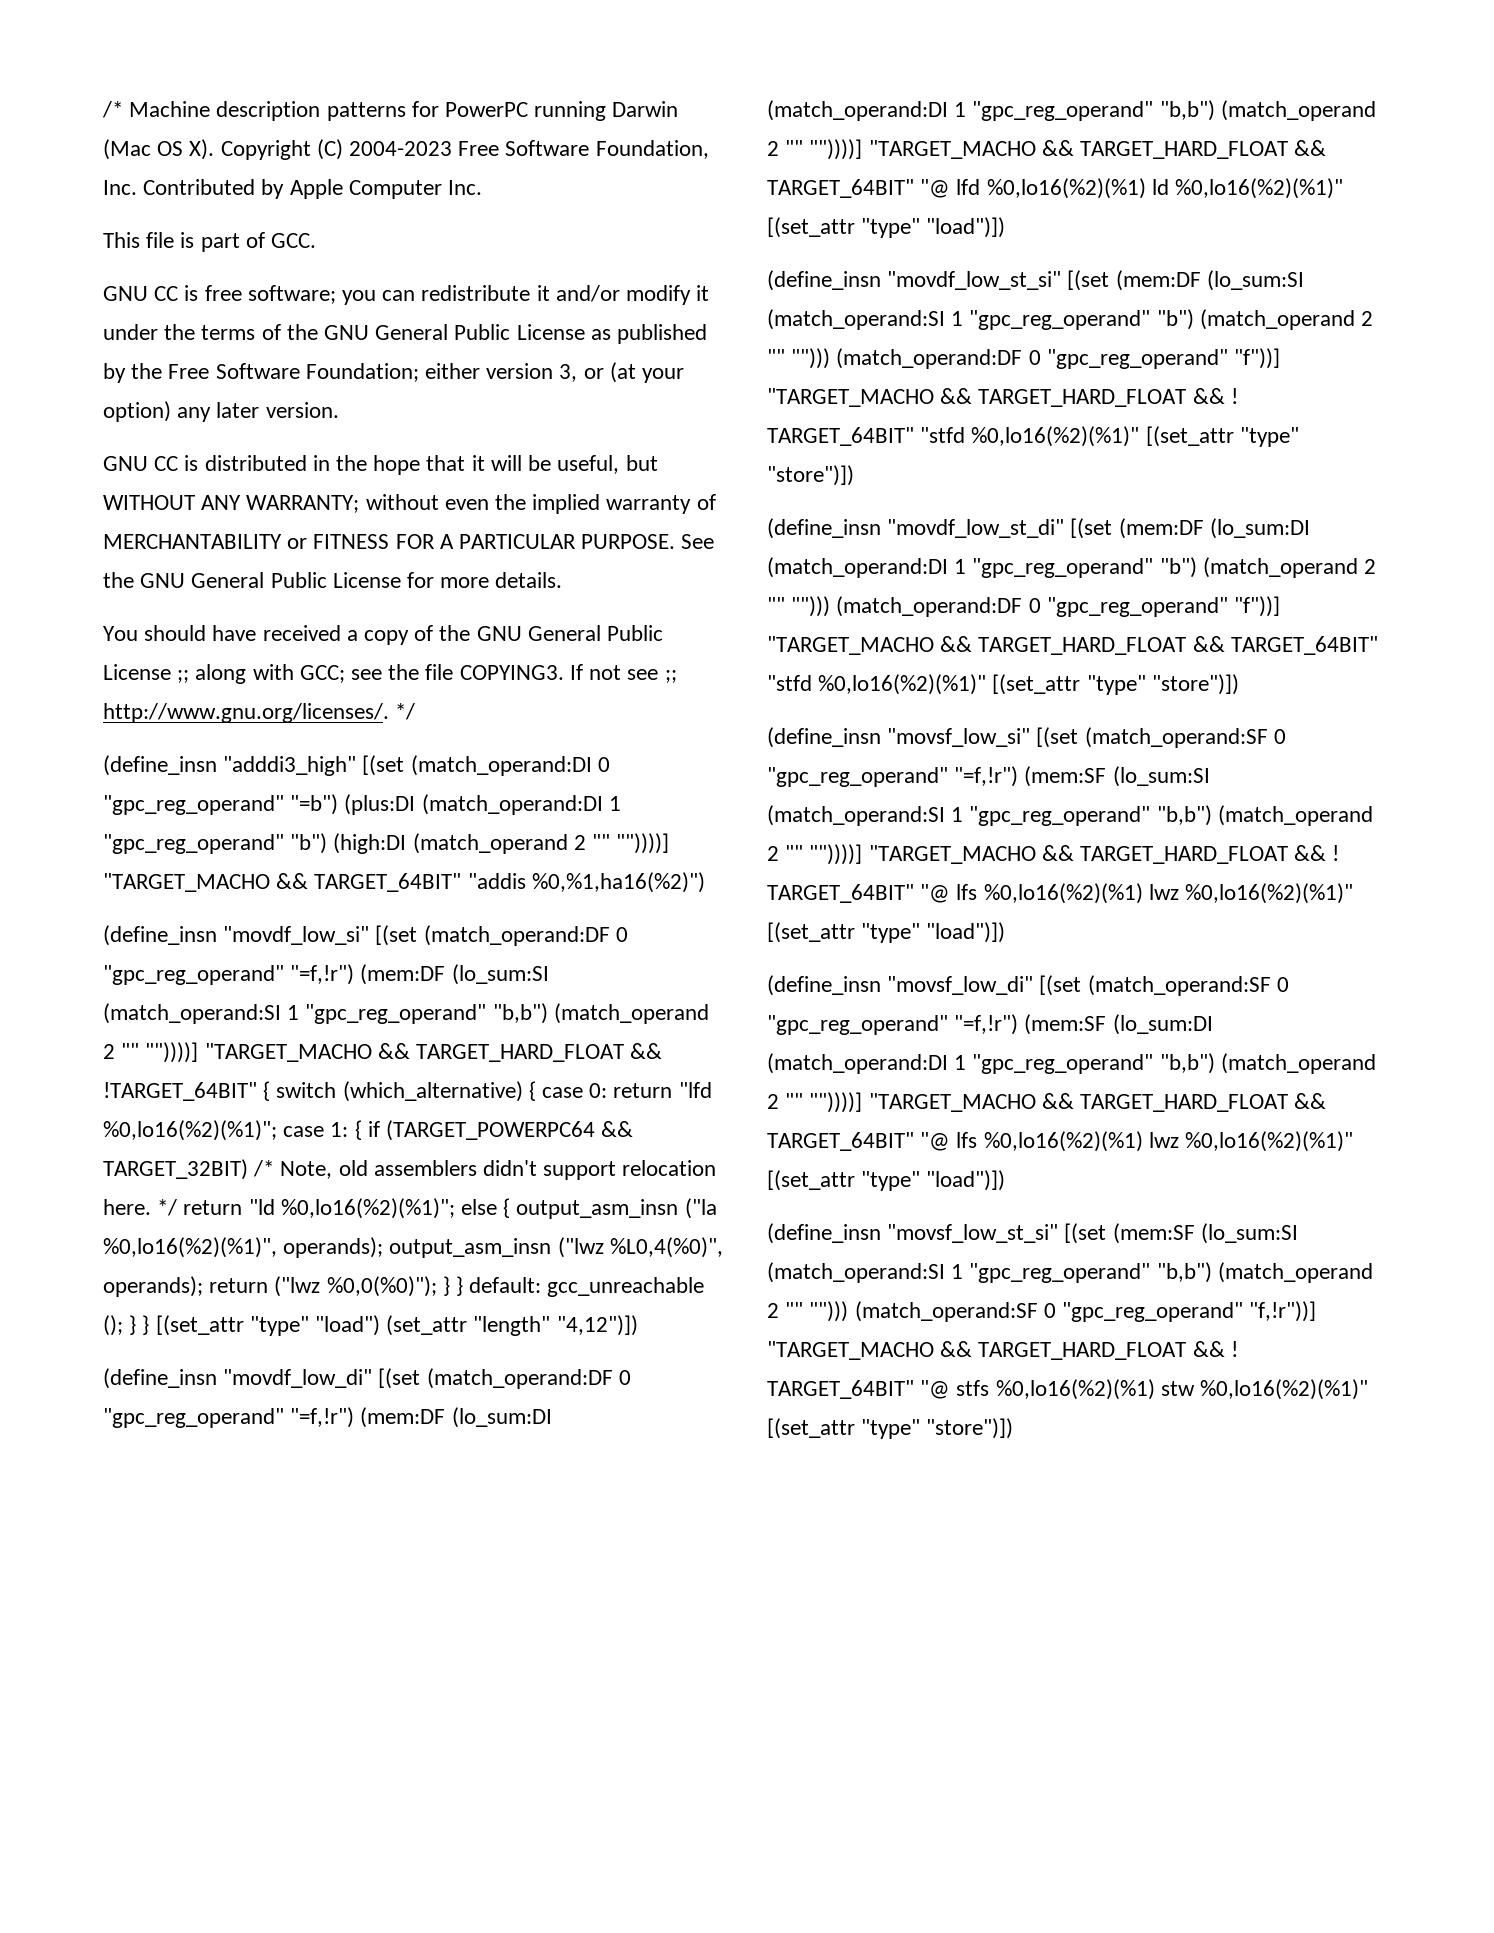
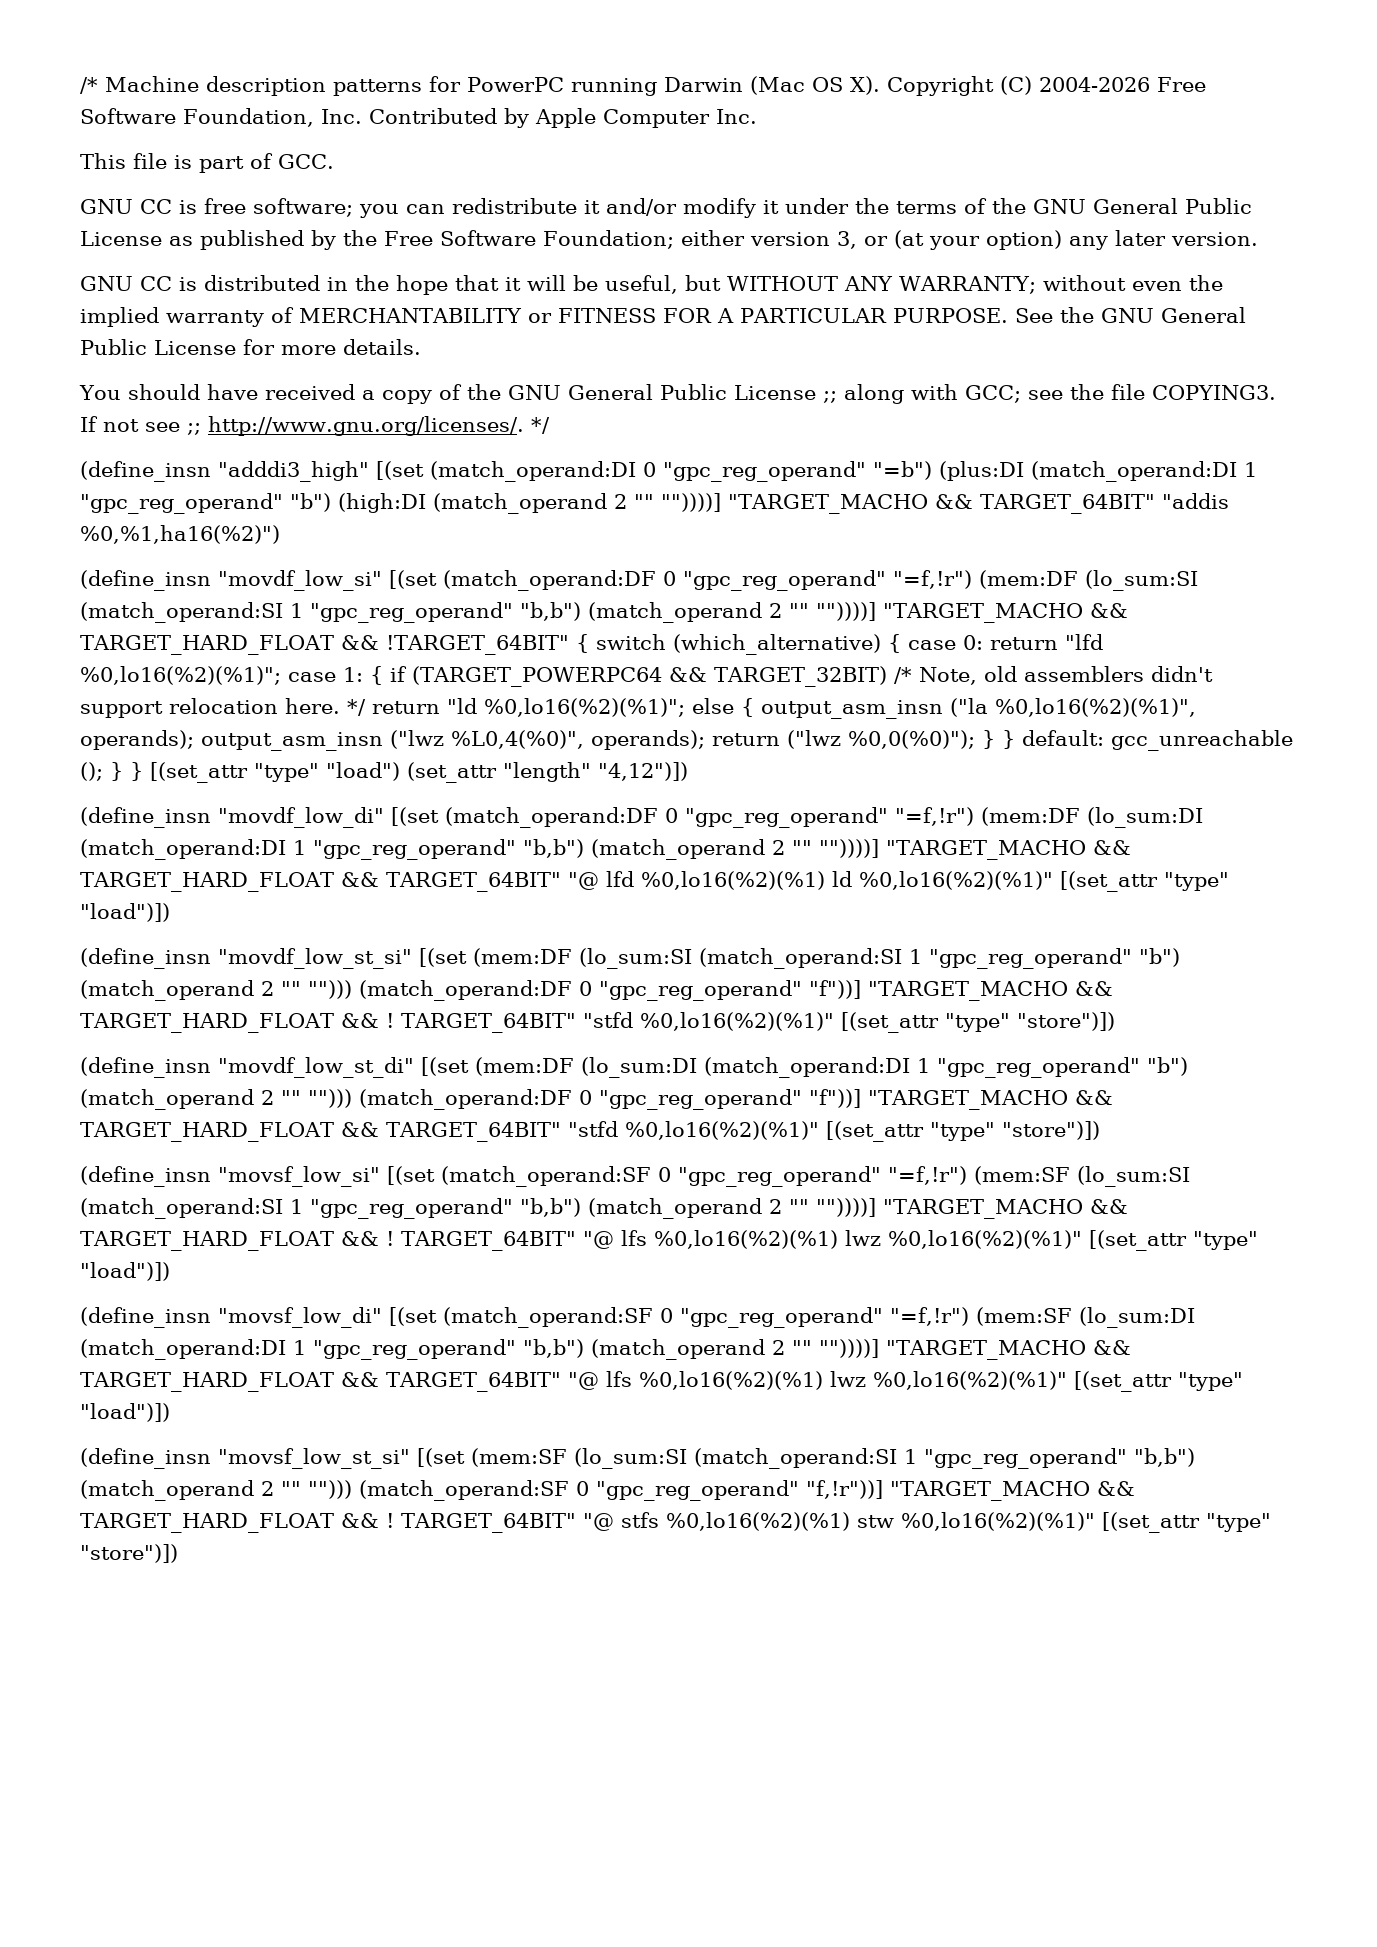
[349,141,453,156] 2004-2023 -> [1038,77,1150,92] 2004-2026

